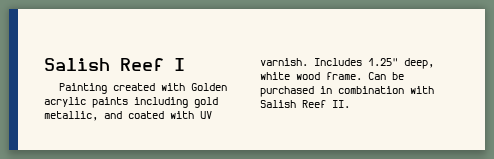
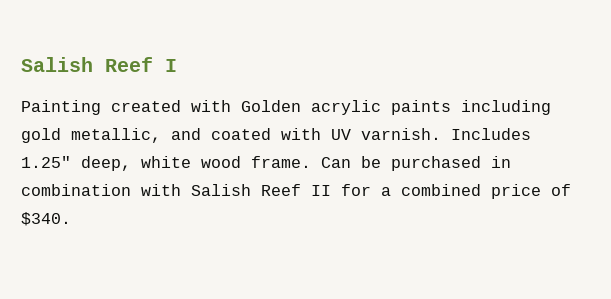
[332,100,350,108] II. -> [311,184,571,199] [21,212,71,226] II for a combined price of $340.

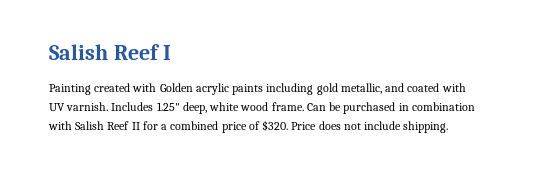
[21,212,71,226] $340. -> [262,120,449,133] $320. Price does not include shipping.

